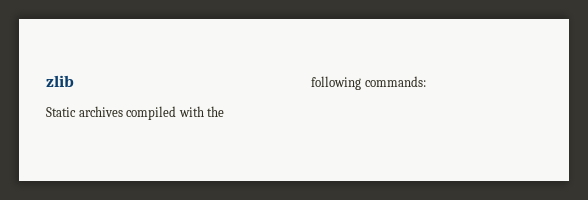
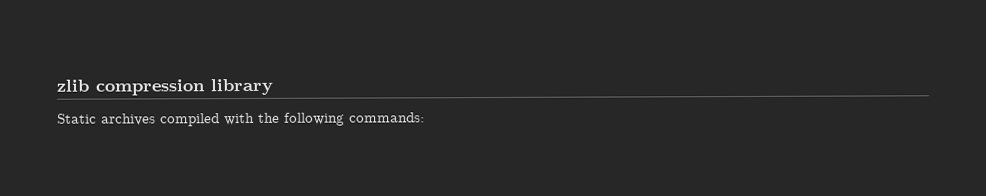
(74, 81) none -> [95,78,273,96] compression library

